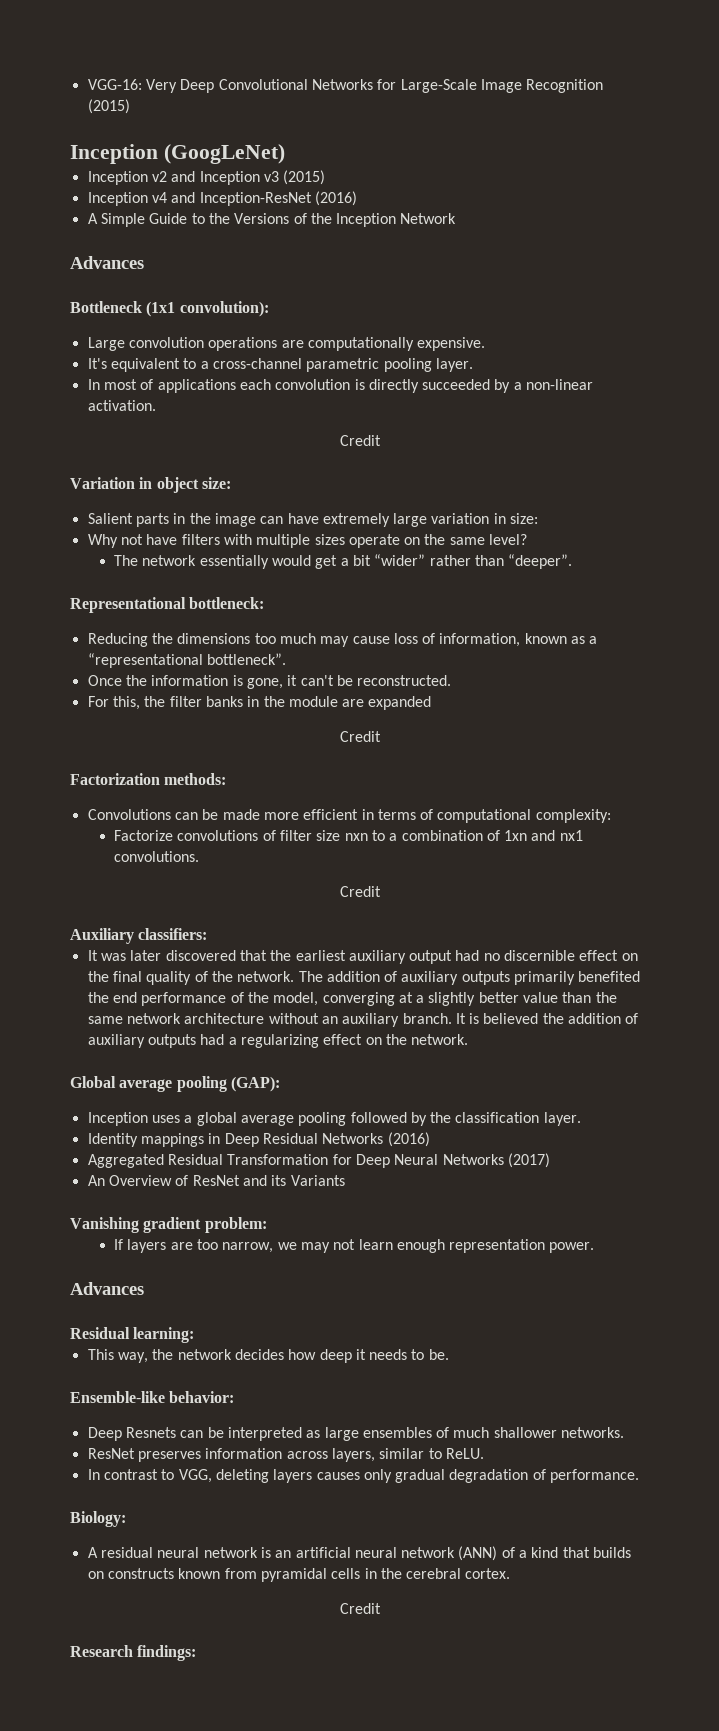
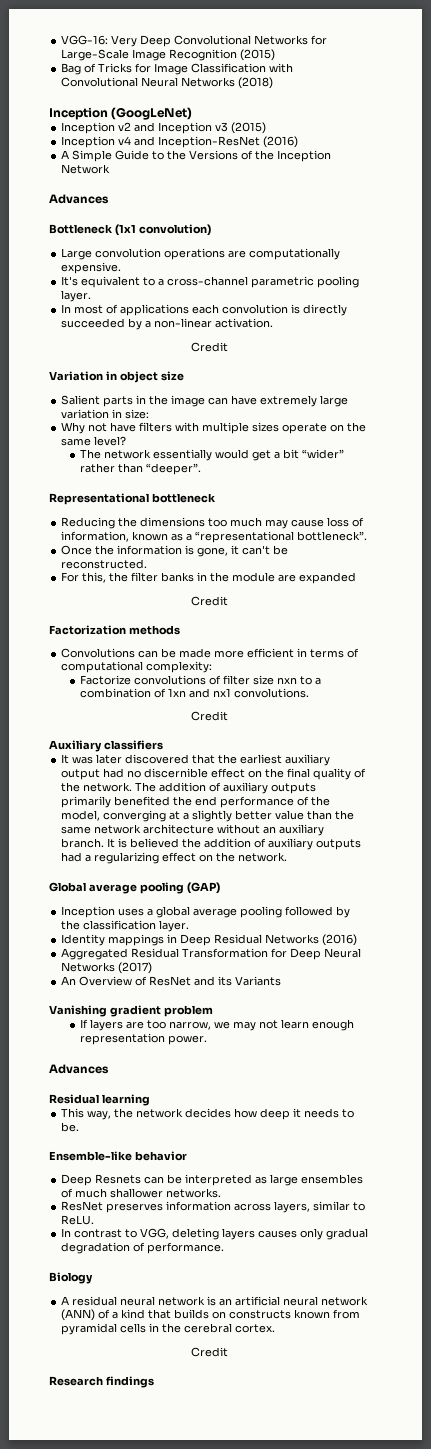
(130, 106) none -> [61,63,294,75] [61,77,274,89] // Bag of Tricks for Image Classification with Convolutional Neural Networks (2018)
[179,301,269,317] convolution): -> [138,224,211,236] convolution)
[201,477,231,489] size: -> [160,371,184,381] size
[189,597,265,609] bottleneck: -> [151,493,216,503] bottleneck
[164,773,227,785] methods: -> [128,625,180,635] methods
[138,928,208,940] classifiers: -> [103,740,163,750] classifiers
[230,1076,280,1092] (GAP): -> [186,882,220,894] (GAP)
[204,1217,267,1233] problem: -> [163,1005,213,1017] problem
[133,1327,195,1343] learning: -> [101,1094,150,1106] learning
[169,1391,235,1403] behavior: -> [134,1151,187,1161] behavior
[70,1511,126,1527] Biology: -> [49,1272,93,1284] Biology
[137,1645,197,1661] findings: -> [105,1376,154,1388] findings

